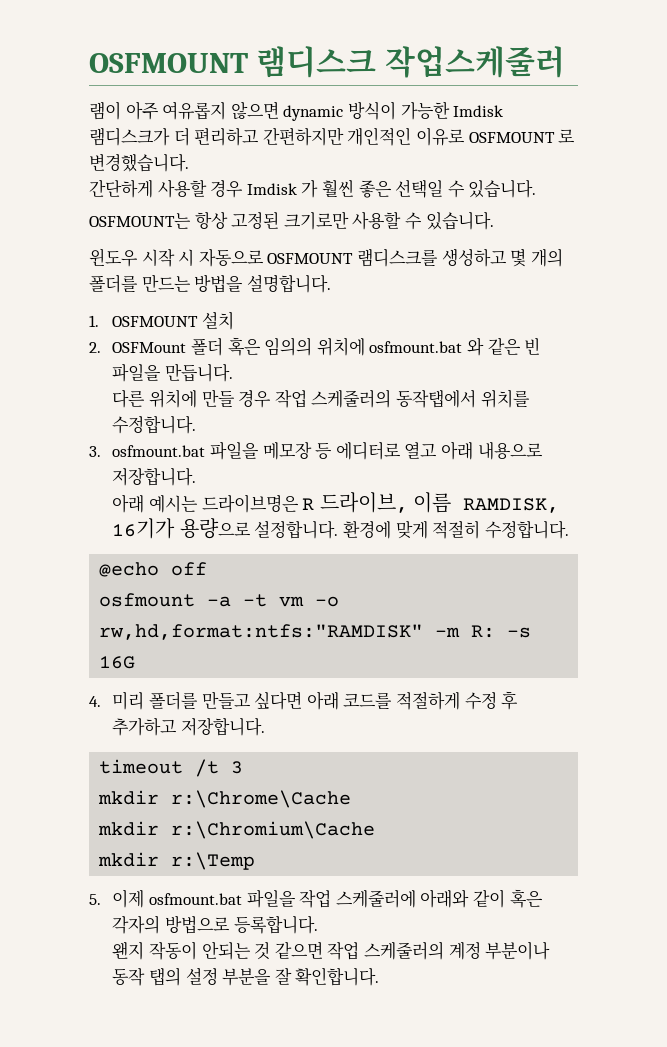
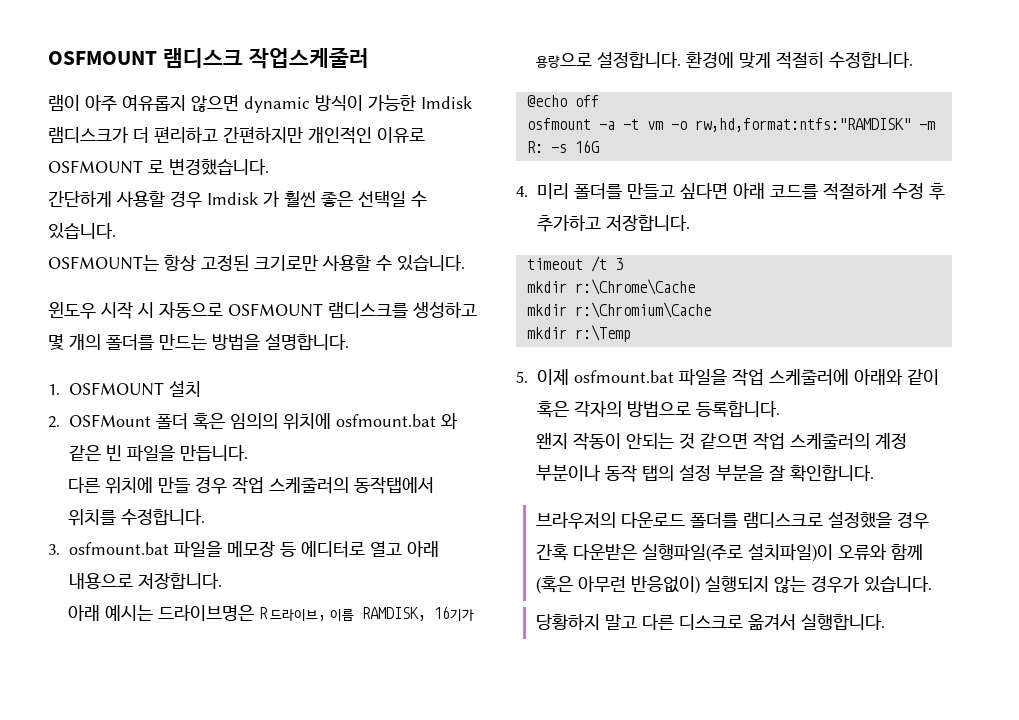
(380, 976) none -> [535,511,929,529] [535,543,923,562] [535,576,932,594] [535,614,885,630] // 브라우저의 다운로드 폴더를 램디스크로 설정했을 경우 간혹 다운받은 실행파일(주로 설치파일)이 오류와 함께 (혹은 아무런 반응없이) 실행되지 않는 경우가 있습니다. // 당황하지 말고 다른 디스크로 옮겨서 실행합니다.

